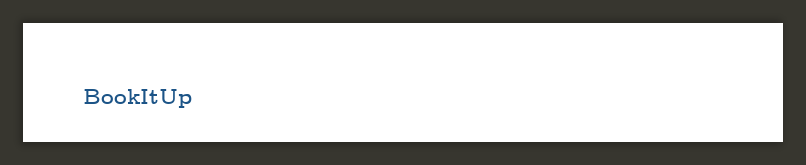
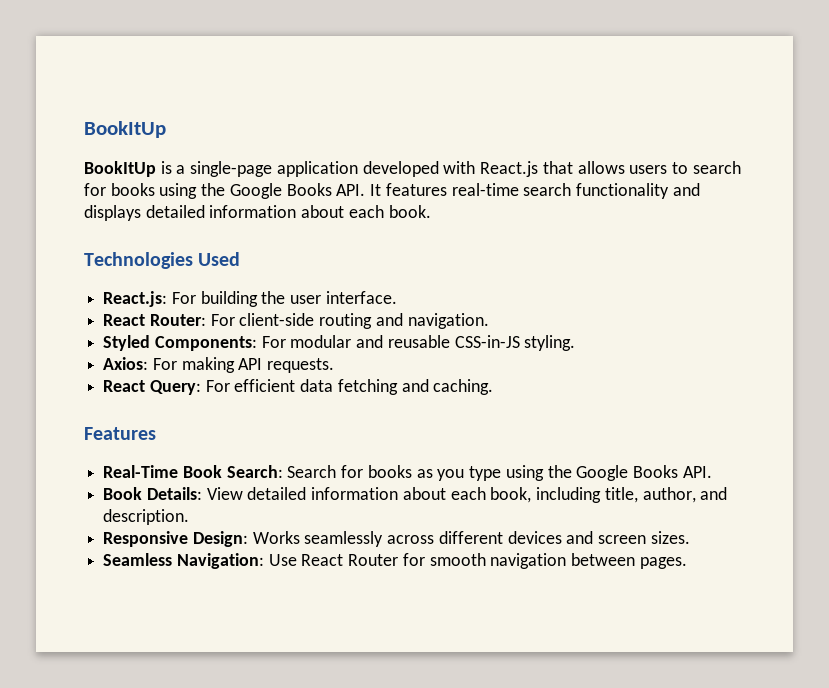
[83,89,192,108] BookItUp -> [84,121,166,138] [84,161,741,177] [84,183,700,199] [84,205,431,221] [84,252,241,269] [103,291,397,307] [103,313,489,329] [103,335,576,351] [103,357,335,373] [103,379,494,395] [84,427,156,440] [103,465,712,481] [103,487,728,503] [103,509,190,525] [103,531,690,547] [103,553,687,569] BookItUp // BookItUp is a single-page application developed with React.js that allows users to search for books using the Google Books API. It features real-time search functionality and displays detailed information about each book. // Technologies Used // React.js: For building the user interface. // React Router: For client-side routing and navigation. // Styled Components: For modular and reusable CSS-in-JS styling. // Axios: For making API requests. // React Query: For efficient data fetching and caching. // Features // Real-Time Book Search: Search for books as you type using the Google Books API. // Book Details: View detailed information about each book, including title, author, and description. // Responsive Design: Works seamlessly across different devices and screen sizes. // Seamless Navigation: Use React Router for smooth navigation between pages.

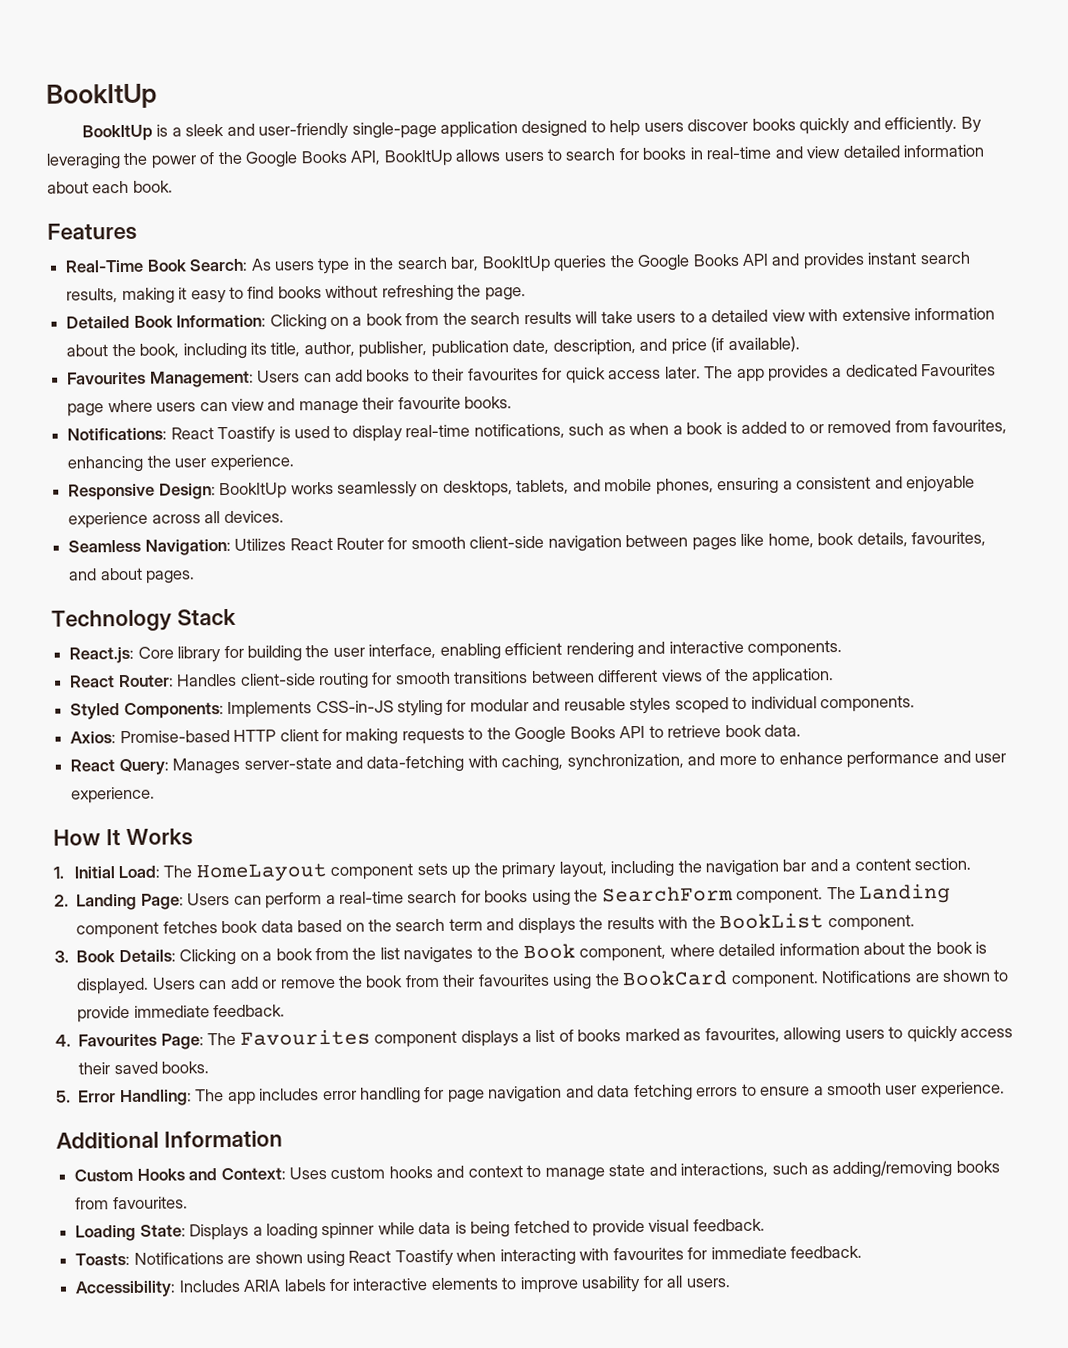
[190,161,573,177] single-page application developed with React.js that -> [185,116,982,140] [46,149,453,170] sleek and user-friendly single-page application designed to help users discover books quickly and efficiently. By leveraging the power of the Google Books API, BookItUp
[159,183,700,199] [84,205,141,221] using the Google Books API. It features real-time search functionality and displays -> [689,145,841,160] in real-time and view
[84,252,241,269] [103,291,397,307] [103,313,489,329] [103,335,576,351] [103,357,335,373] [103,379,494,395] [84,427,156,440] [103,465,712,481] [103,487,486,500] Technologies Used // React.js: For building the user interface. // React Router: For client-side routing and navigation. // Styled Components: For modular and reusable CSS-in-JS styling. // Axios: For making API requests. // React Query: For efficient data fetching and caching. // Features // Real-Time Book Search: Search for books as you type using the Google Books API. // Book Details: View detailed information about each -> [47,222,137,241] [65,251,971,275] [66,284,526,305] [66,307,996,331] [66,343,136,357] Features // Real-Time Book Search: As users type in the search bar, BookItUp queries the Google Books API and provides instant search results, making it easy to find books without refreshing the page. // Detailed Book Information: Clicking on a book from the search results will take users to a detailed view with extensive information about the
(602, 495) none -> [249,342,267,355] its
[700,487,728,500] [103,509,190,525] [103,531,690,547] and description. // Responsive Design: Works seamlessly across different devices and screen sizes. -> [358,336,800,358] [67,363,997,388] [67,396,513,417] [67,419,1008,444] [67,454,294,473] [68,475,975,501] [68,510,284,529] publisher, publication date, description, and price (if available). // Favourites Management: Users can add books to their favourites for quick access later. The app provides a dedicated Favourites page where users can view and manage their favourite books. // Notifications: React Toastify is used to display real-time notifications, such as when a book is added to or removed from favourites, enhancing the user experience. // Responsive Design: BookItUp works seamlessly on desktops, tablets, and mobile phones, ensuring a consistent and enjoyable experience across all devices.
[268,554,297,566] Use -> [234,538,287,551] Utilizes
(486, 559) none -> [469,535,545,549] client-side
[639,557,687,569] pages. -> [691,531,986,551] [68,567,196,584] [51,608,236,632] [69,639,843,664] [69,668,835,690] [70,695,916,720] [70,724,801,745] [70,750,1006,776] [71,786,156,804] [53,828,193,846] [53,857,972,883] [54,883,952,911] [76,913,915,939] [54,941,988,966] [76,969,1010,995] [77,1004,286,1023] [55,1025,1013,1050] [78,1061,210,1075] [56,1081,1005,1107] [56,1130,283,1149] [74,1159,1000,1182] [75,1196,188,1210] [75,1218,765,1242] [75,1245,863,1268] [75,1275,731,1298] pages like home, book details, favourites, and about pages. // Technology Stack // React.js: Core library for building the user interface, enabling efficient rendering and interactive components. // React Router: Handles client-side routing for smooth transitions between different views of the application. // Styled Components: Implements CSS-in-JS styling for modular and reusable styles scoped to individual components. // Axios: Promise-based HTTP client for making requests to the Google Books API to retrieve book data. // React Query: Manages server-state and data-fetching with caching, synchronization, and more to enhance performance and user experience. // How It Works // 1. Initial Load: The HomeLayout component sets up the primary layout, including the navigation bar and a content section. // 2. Landing Page: Users can perform a real-time search for books using the SearchForm component. The Landing component fetches book data based on the search term and displays the results with the BookList component. // 3. Book Details: Clicking on a book from the list navigates to the Book component, where detailed information about the book is displayed. Users can add or remove the book from their favourites using the BookCard component. Notifications are shown to provide immediate feedback. // 4. Favourites Page: The Favourites component displays a list of books marked as favourites, allowing users to quickly access their saved books. // 5. Error Handling: The app includes error handling for page navigation and data fetching errors to ensure a smooth user experience. // Additional Information // Custom Hooks and Context: Uses custom hooks and context to manage state and interactions, such as adding/removing books from favourites. // Loading State: Displays a loading spinner while data is being fetched to provide visual feedback. // Toasts: Notifications are shown using React Toastify when interacting with favourites for immediate feedback. // Accessibility: Includes ARIA labels for interactive elements to improve usability for all users.

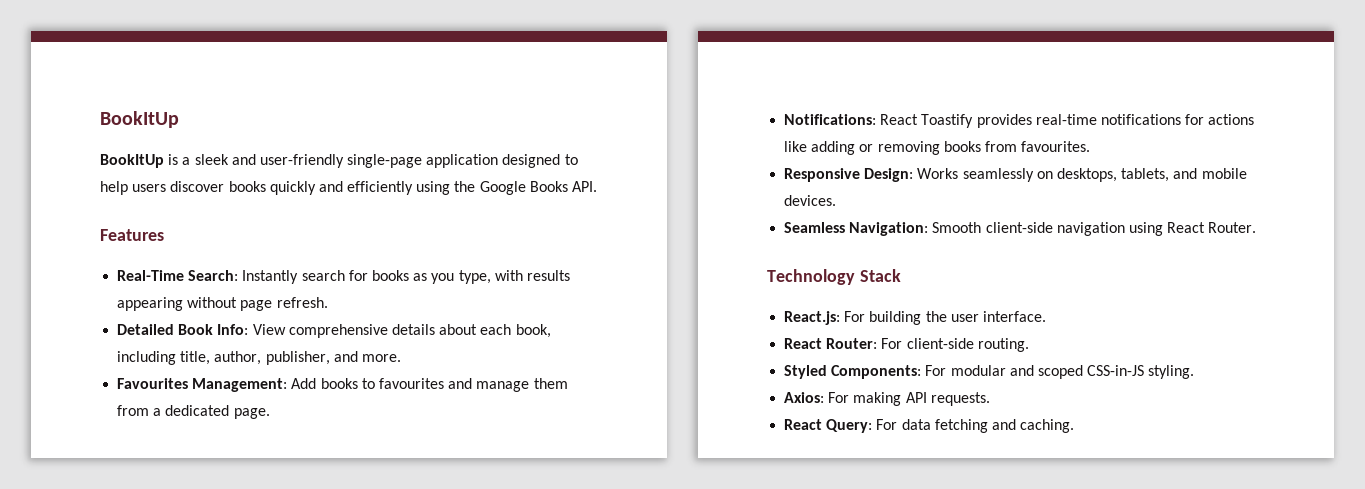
[884,116,982,134] [46,144,985,170] [47,180,173,194] [47,222,137,241] [65,251,971,275] [66,284,526,305] [66,307,996,331] [66,343,136,357] efficiently. By leveraging the power of the Google Books API, BookItUp allows users to search for books in real-time and view detailed information about each book. // Features // Real-Time Book Search: As users type in the search bar, BookItUp queries the Google Books API and provides instant search results, making it easy to find books without refreshing the page. // Detailed Book Information: Clicking on a book from the search results will take users to a detailed view with extensive information about the -> [347,181,598,195] [100,229,164,241] [117,270,570,284] [117,297,328,311] [117,324,512,338] efficiently using the Google Books API. // Features // Real-Time Search: Instantly search for books as you type, with results appearing without page refresh. // Detailed Book Info: View comprehensive details about each
[249,342,267,355] its -> (177, 358) none
[430,336,800,357] [67,363,997,388] [67,396,513,417] [67,419,1008,444] [67,454,294,473] publication date, description, and price (if available). // Favourites Management: Users can add books to their favourites for quick access later. The app provides a dedicated Favourites page where users can view and manage their favourite books. // Notifications: React Toastify is used to display real-time notifications, such as when a book is added to or removed from favourites, enhancing the user experience. -> [333,351,401,362] [117,378,568,392] [117,405,270,419] [784,114,1255,128] [784,141,1091,155] and more. // Favourites Management: Add books to favourites and manage them from a dedicated page. // Notifications: React Toastify provides real-time notifications for actions like adding or removing books from favourites.
[219,481,334,500] BookItUp works -> [917,168,959,179] Works
[655,475,975,495] [68,510,284,529] [68,531,986,556] [68,567,196,584] [51,608,236,632] [69,639,843,664] [69,668,835,690] [70,695,916,720] [70,724,801,745] [70,750,1006,776] [71,786,156,804] [53,828,193,846] [53,857,972,883] [54,883,952,911] [76,913,915,939] [54,941,988,966] [76,969,1010,995] [77,1004,286,1023] [55,1025,1013,1050] [78,1061,210,1075] [56,1081,1005,1107] [56,1130,283,1149] [74,1159,1000,1182] [75,1196,188,1210] [75,1218,765,1242] [75,1245,863,1268] [75,1275,731,1298] phones, ensuring a consistent and enjoyable experience across all devices. // Seamless Navigation: Utilizes React Router for smooth client-side navigation between pages like home, book details, favourites, and about pages. // Technology Stack // React.js: Core library for building the user interface, enabling efficient rendering and interactive components. // React Router: Handles client-side routing for smooth transitions between different views of the application. // Styled Components: Implements CSS-in-JS styling for modular and reusable styles scoped to individual components. // Axios: Promise-based HTTP client for making requests to the Google Books API to retrieve book data. // React Query: Manages server-state and data-fetching with caching, synchronization, and more to enhance performance and user experience. // How It Works // 1. Initial Load: The HomeLayout component sets up the primary layout, including the navigation bar and a content section. // 2. Landing Page: Users can perform a real-time search for books using the SearchForm component. The Landing component fetches book data based on the search term and displays the results with the BookList component. // 3. Book Details: Clicking on a book from the list navigates to the Book component, where detailed information about the book is displayed. Users can add or remove the book from their favourites using the BookCard component. Notifications are shown to provide immediate feedback. // 4. Favourites Page: The Favourites component displays a list of books marked as favourites, allowing users to quickly access their saved books. // 5. Error Handling: The app includes error handling for page navigation and data fetching errors to ensure a smooth user experience. // Additional Information // Custom Hooks and Context: Uses custom hooks and context to manage state and interactions, such as adding/removing books from favourites. // Loading State: Displays a loading spinner while data is being fetched to provide visual feedback. // Toasts: Notifications are shown using React Toastify when interacting with favourites for immediate feedback. // Accessibility: Includes ARIA labels for interactive elements to improve usability for all users. -> [784,195,837,206] [784,222,1257,236] [767,269,901,285] [784,311,1046,325] [784,338,1029,352] [784,365,1195,379] [784,392,990,406] [784,419,1075,433] devices. // Seamless Navigation: Smooth client-side navigation using React Router. // Technology Stack // React.js: For building the user interface. // React Router: For client-side routing. // Styled Components: For modular and scoped CSS-in-JS styling. // Axios: For making API requests. // React Query: For data fetching and caching.

